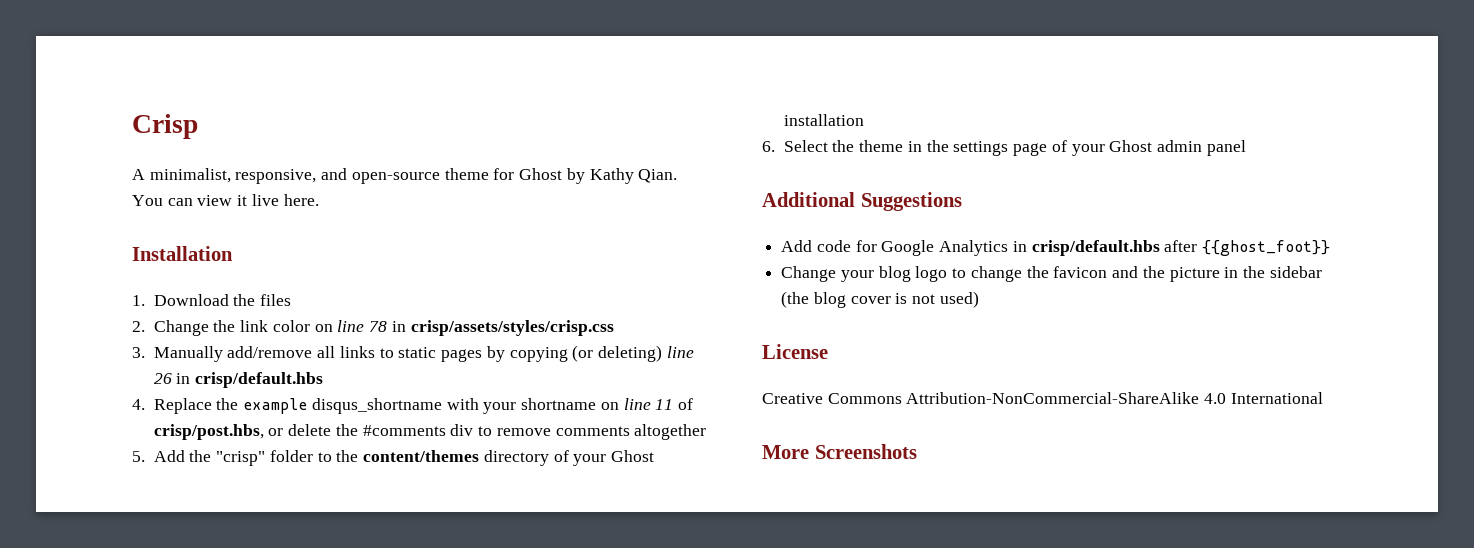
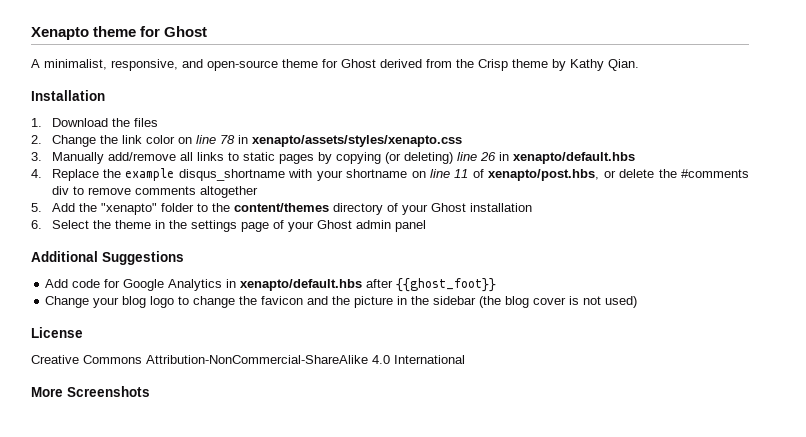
[132,114,198,139] Crisp -> [31,26,208,40] Xenapto theme for Ghost
[566,168,678,184] [132,194,319,206] by Kathy Qian. You can view it live here. -> [380,59,639,71] derived from the Crisp theme by Kathy Qian.
[410,320,614,336] crisp/assets/styles/crisp.css -> [251,135,462,147] xenapto/assets/styles/xenapto.css
[195,372,324,388] crisp/default.hbs -> [512,152,635,164] xenapto/default.hbs
[153,424,264,440] crisp/post.hbs, -> [488,169,600,181] xenapto/post.hbs,
[216,451,266,466] "crisp" -> [100,203,157,215] "xenapto"
[1031,240,1160,256] crisp/default.hbs -> [240,279,363,291] xenapto/default.hbs

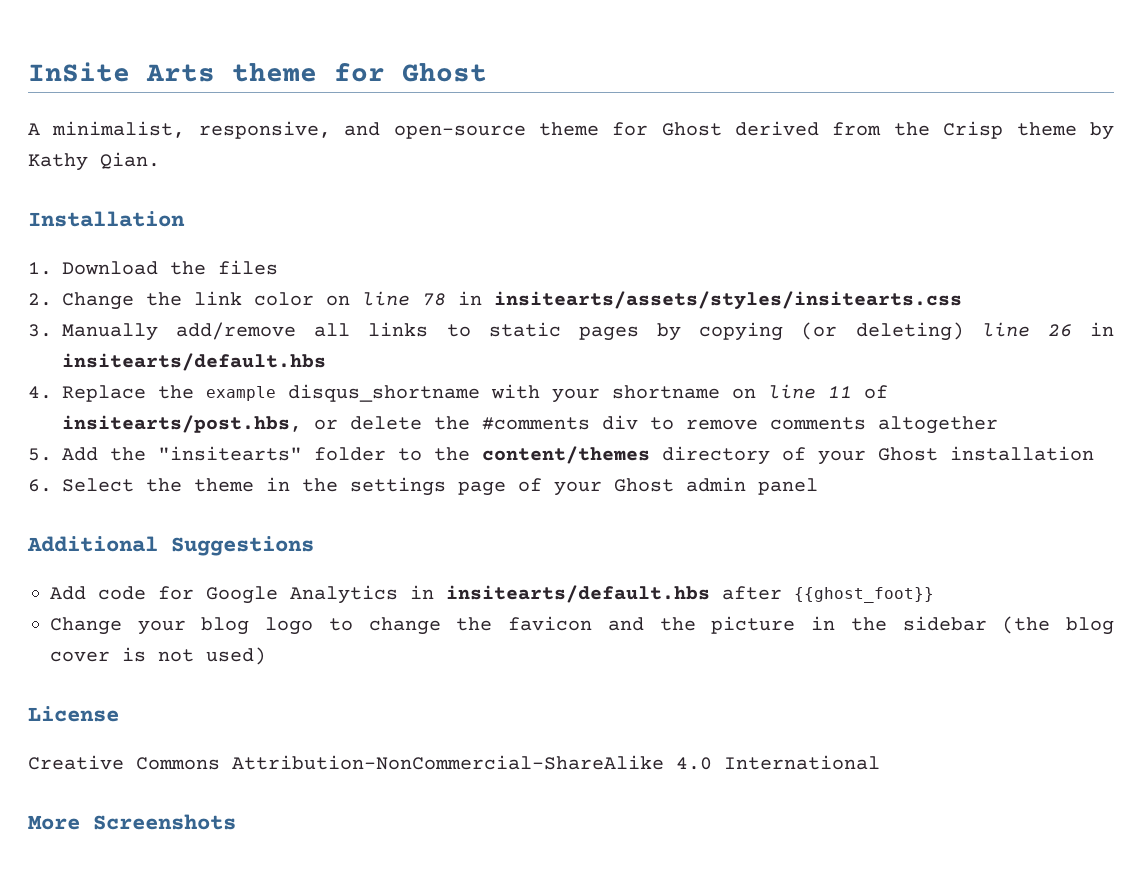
[31,27,89,40] Xenapto -> [28,62,215,82] InSite Arts
[251,135,462,147] xenapto/assets/styles/xenapto.css -> [494,291,962,310] insitearts/assets/styles/insitearts.css
[512,152,635,164] xenapto/default.hbs -> [62,353,326,371] insitearts/default.hbs
[488,169,600,181] xenapto/post.hbs, -> [62,415,302,433] insitearts/post.hbs,
[100,203,157,215] "xenapto" -> [158,446,302,461] "insitearts"
[240,279,363,291] xenapto/default.hbs -> [446,585,710,603] insitearts/default.hbs

